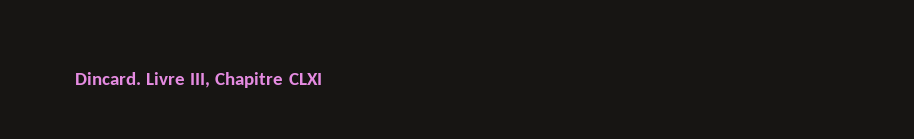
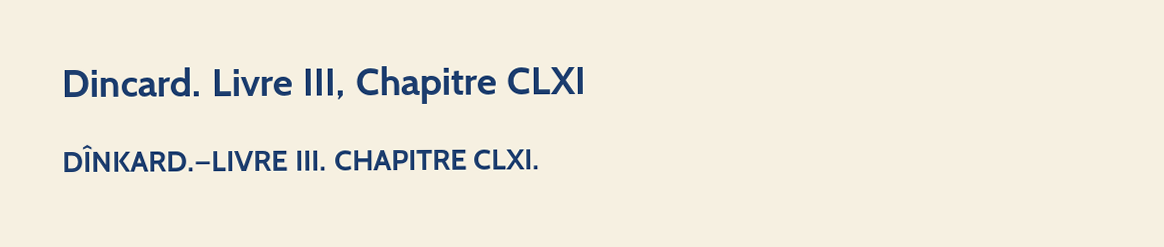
(322, 79) none -> [62,143,541,173] // DÎNKARD.—LIVRE III. CHAPITRE CLXI.

